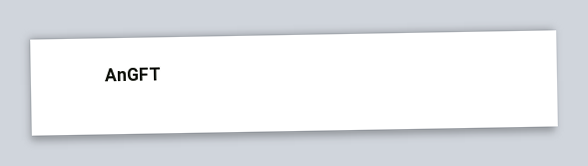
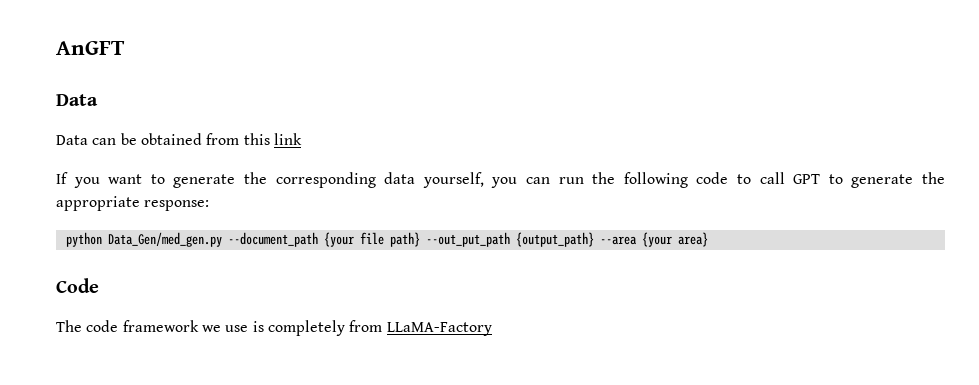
(161, 74) none -> [56,94,98,106] [56,133,302,145] [56,172,946,188] [56,196,210,211] [65,232,708,247] [56,278,99,293] [56,320,492,336] // Data // Data can be obtained from this link // If you want to generate the corresponding data yourself, you can run the following code to call GPT to generate the appropriate response: // python Data_Gen/med_gen.py --document_path {your file path} --out_put_path {output_path} --area {your area} // Code // The code framework we use is completely from LLaMA-Factory

